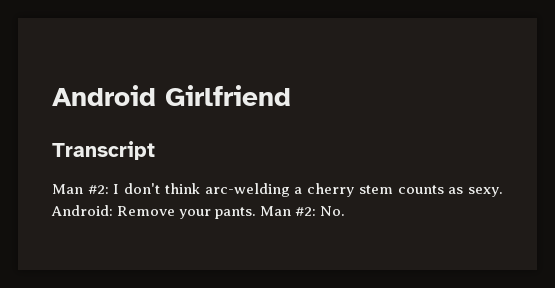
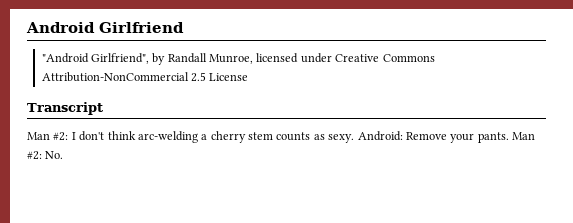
(291, 95) none -> [41,53,435,65] [41,72,249,82] // "Android Girlfriend", by Randall Munroe, licensed under Creative Commons Attribution-NonCommercial 2.5 License

